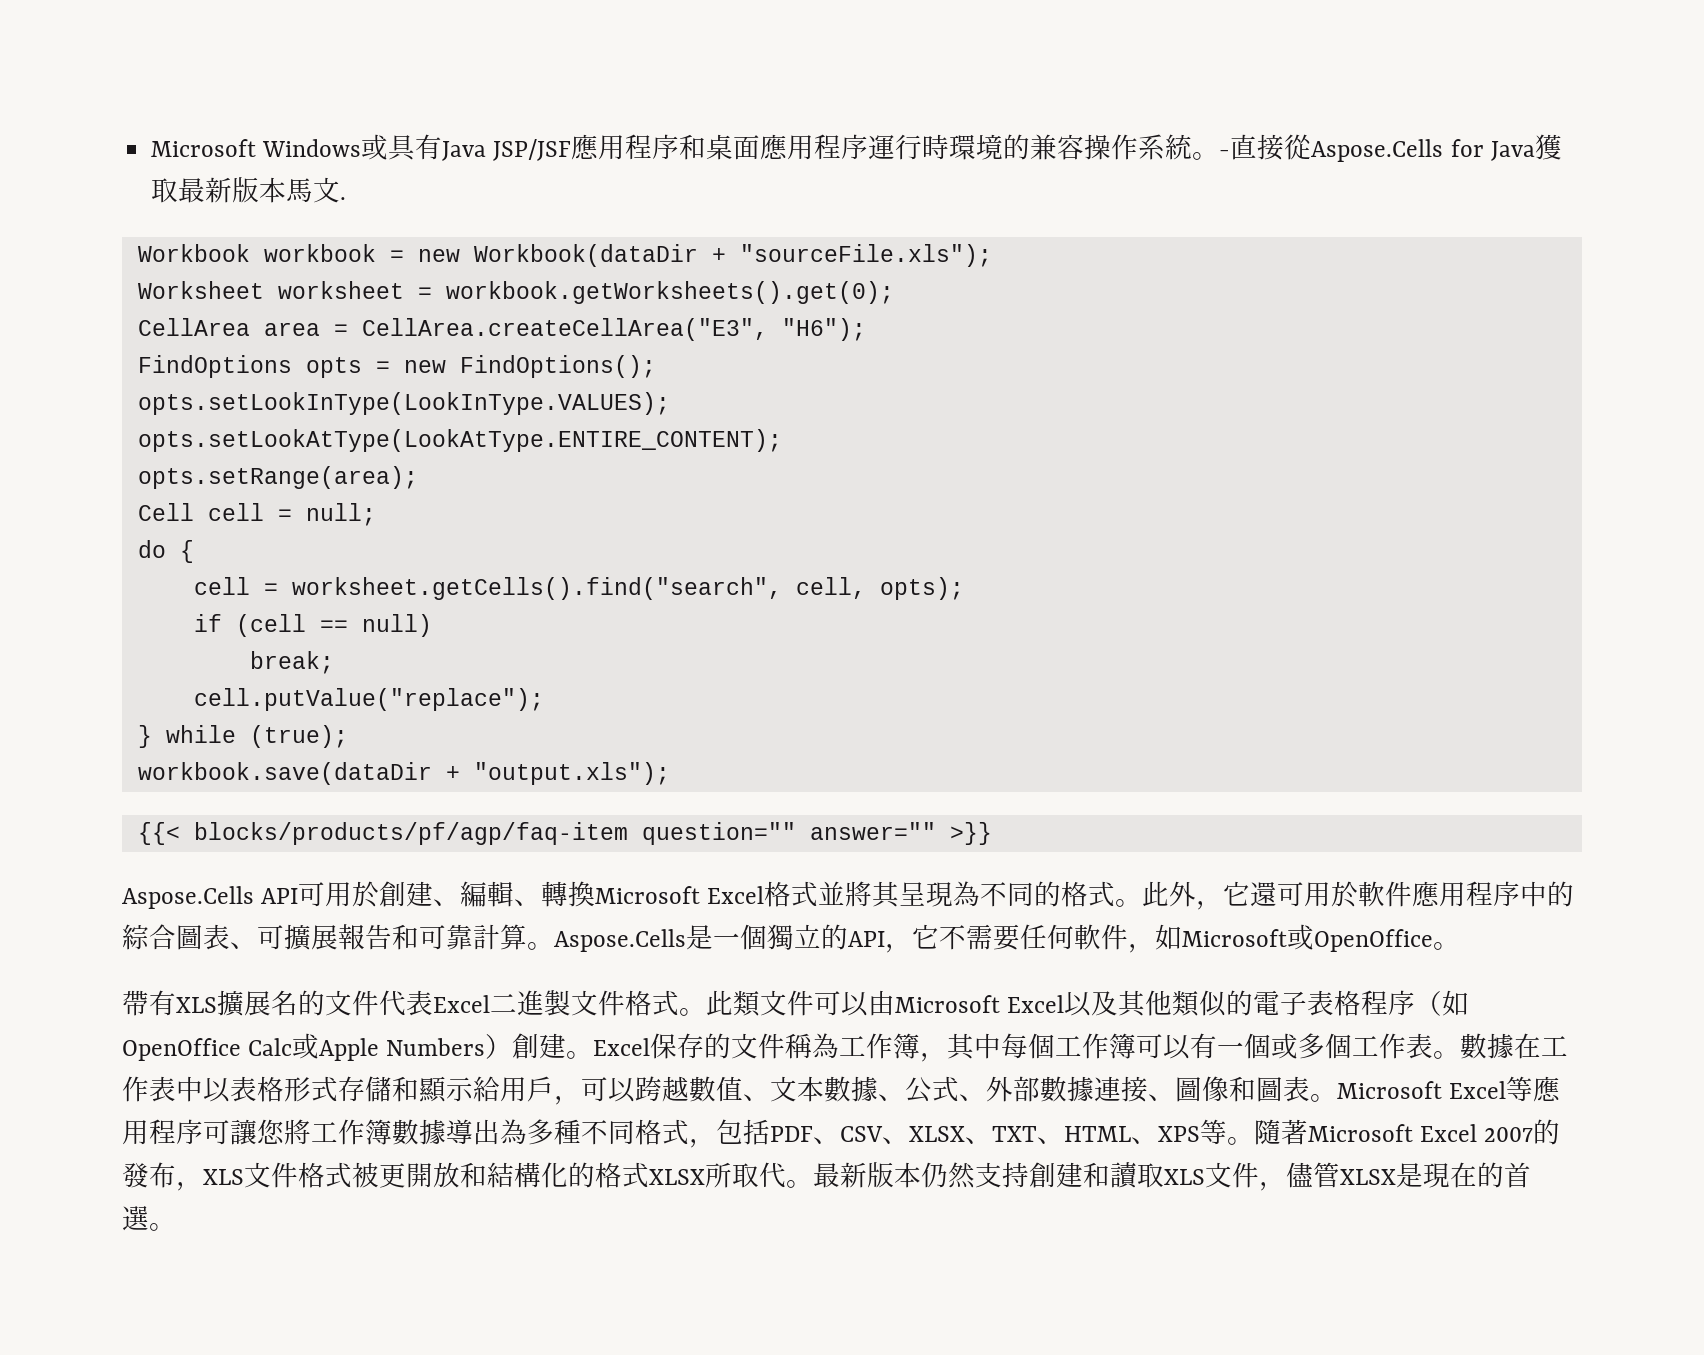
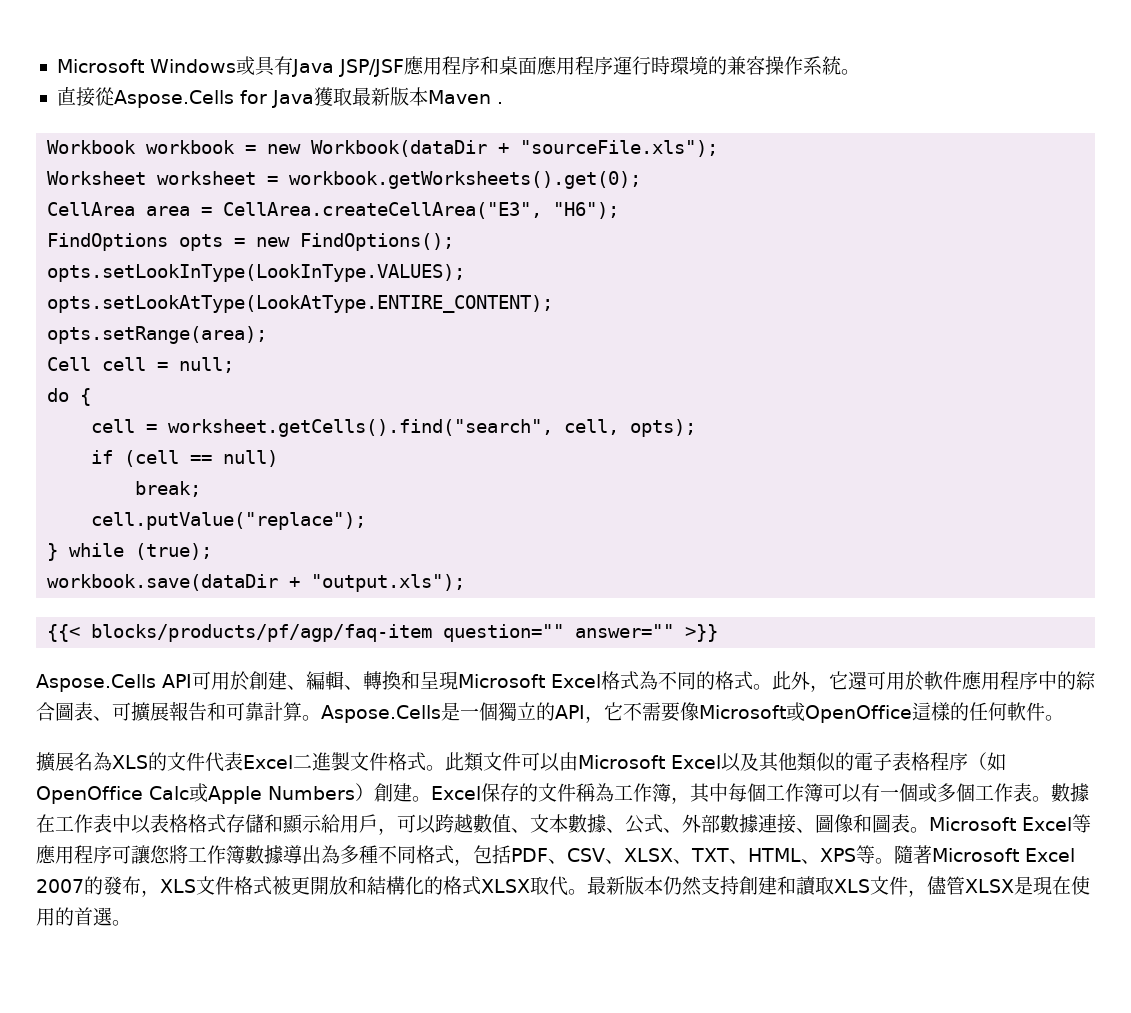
[1219,150,1231,157] - -> (860, 72) //
[286,177,341,203] 馬文 -> [427,90,491,104] Maven
(596, 894) none -> [401,671,458,690] 和呈現
[818,881,954,908] 並將其呈現 -> (639, 680) none
[1020,924,1460,953] [122,990,298,1017] 任何軟件，如Microsoft或OpenOffice。 // 帶有XLS擴展名 -> [680,702,1064,723] [36,752,148,772] 像Microsoft或OpenOffice這樣的任何軟件。 // 擴展名為XLS
[284,1077,311,1102] 形 -> [188,814,207,833] 格
[705,1162,732,1188] 所 -> (530, 886) none
(1477, 1175) none -> [1071,876,1090,895] [36,908,55,926] 使用

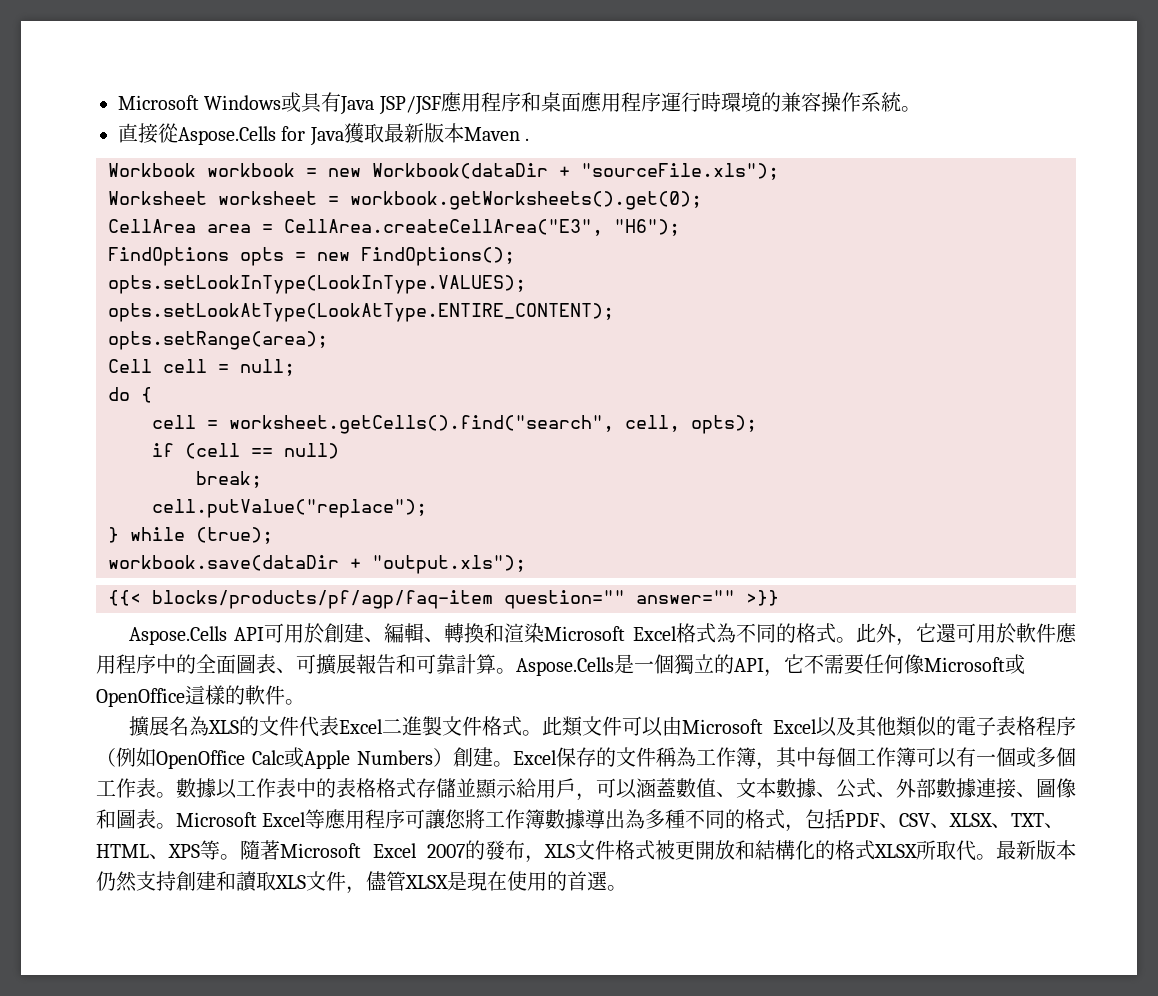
[420,671,458,690] 呈現 -> [504,623,545,643] 渲染
[1076,671,1096,690] [36,702,55,721] 綜合 -> [196,654,236,674] 全面
(680, 712) none -> [864,654,904,674] 任何
[969,702,1007,721] 任何 -> (245, 695) none
(987, 761) none -> [116,747,136,767] 例
[36,814,55,833] 在 -> [216,779,237,799] 以
[131,815,151,834] 以 -> [316,778,336,798] 的
[264,814,283,833] 和 -> [456,778,476,797] 並
[435,814,473,833] 跨越 -> [636,778,676,798] 涵蓋
(416, 855) none -> [725,809,746,829] 的
(530, 886) none -> [916,840,936,860] 所

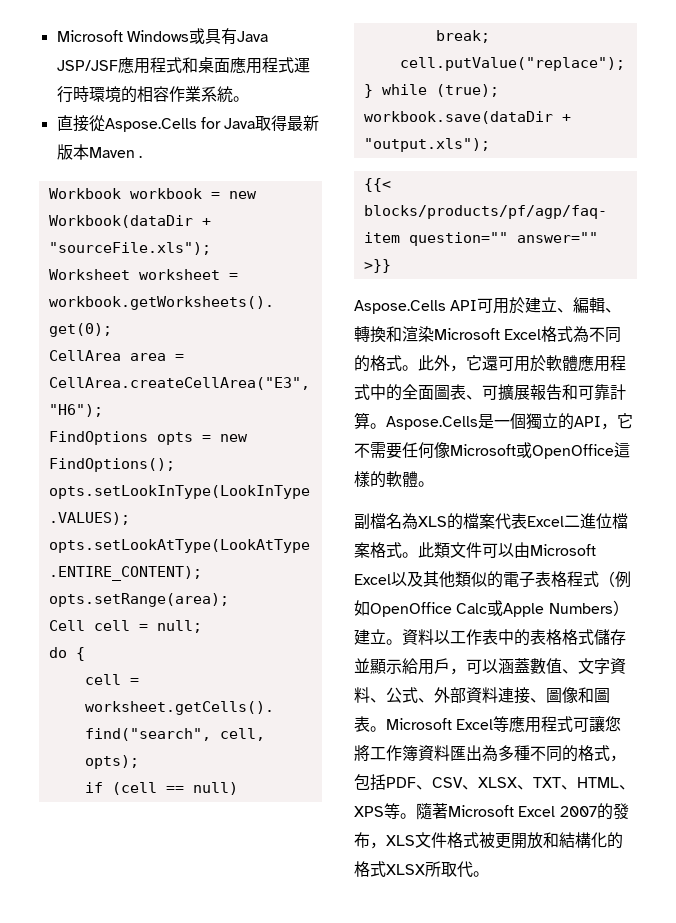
[500,92,521,112] 序 -> [165,57,182,73] 式
[640,92,661,112] 序 -> [277,57,294,73] 式
[780,92,861,112] 兼容操作 -> [136,86,201,102] 相容作業
[343,123,384,143] 獲取 -> [255,115,288,131] 取得
[324,623,365,643] 創建 -> [525,297,558,313] 建立
[1036,623,1077,643] [96,654,156,674] 件應用程序 -> [562,355,626,372] [354,384,370,400] 體應用程式
[265,685,305,705] [128,716,169,737] 件。 // 擴展 -> [402,471,434,487] [354,513,386,530] 體。 // 副檔
[258,716,299,736] 文件 -> [463,513,495,529] 檔案
[421,716,482,736] 製文件 -> [596,513,628,529] [354,542,370,558] 位檔案
[1056,716,1076,736] 序 -> [583,571,599,587] 式
[453,747,1076,770] [96,778,216,798] 創建。Excel保存的文件稱為工作簿，其中每個工作簿可以有一個或多個工作表。數據 -> [354,629,434,645] 建立。資料
[416,778,456,798] 存儲 -> [594,629,626,645] 儲存
[756,778,816,798] 本數據 -> [594,658,626,674] [354,687,370,703] 字資料
[936,778,976,798] 數據 -> [466,687,498,703] 資料
[385,809,406,829] 序 -> [557,716,574,732] 式
[545,809,606,829] 數據導 -> [418,745,466,761] 資料匯
[996,840,1076,860] [96,871,627,894] 最新版本仍然支持創建和讀取XLS文件，儘管XLSX是現在使用的首選。 -> (489, 874) none

